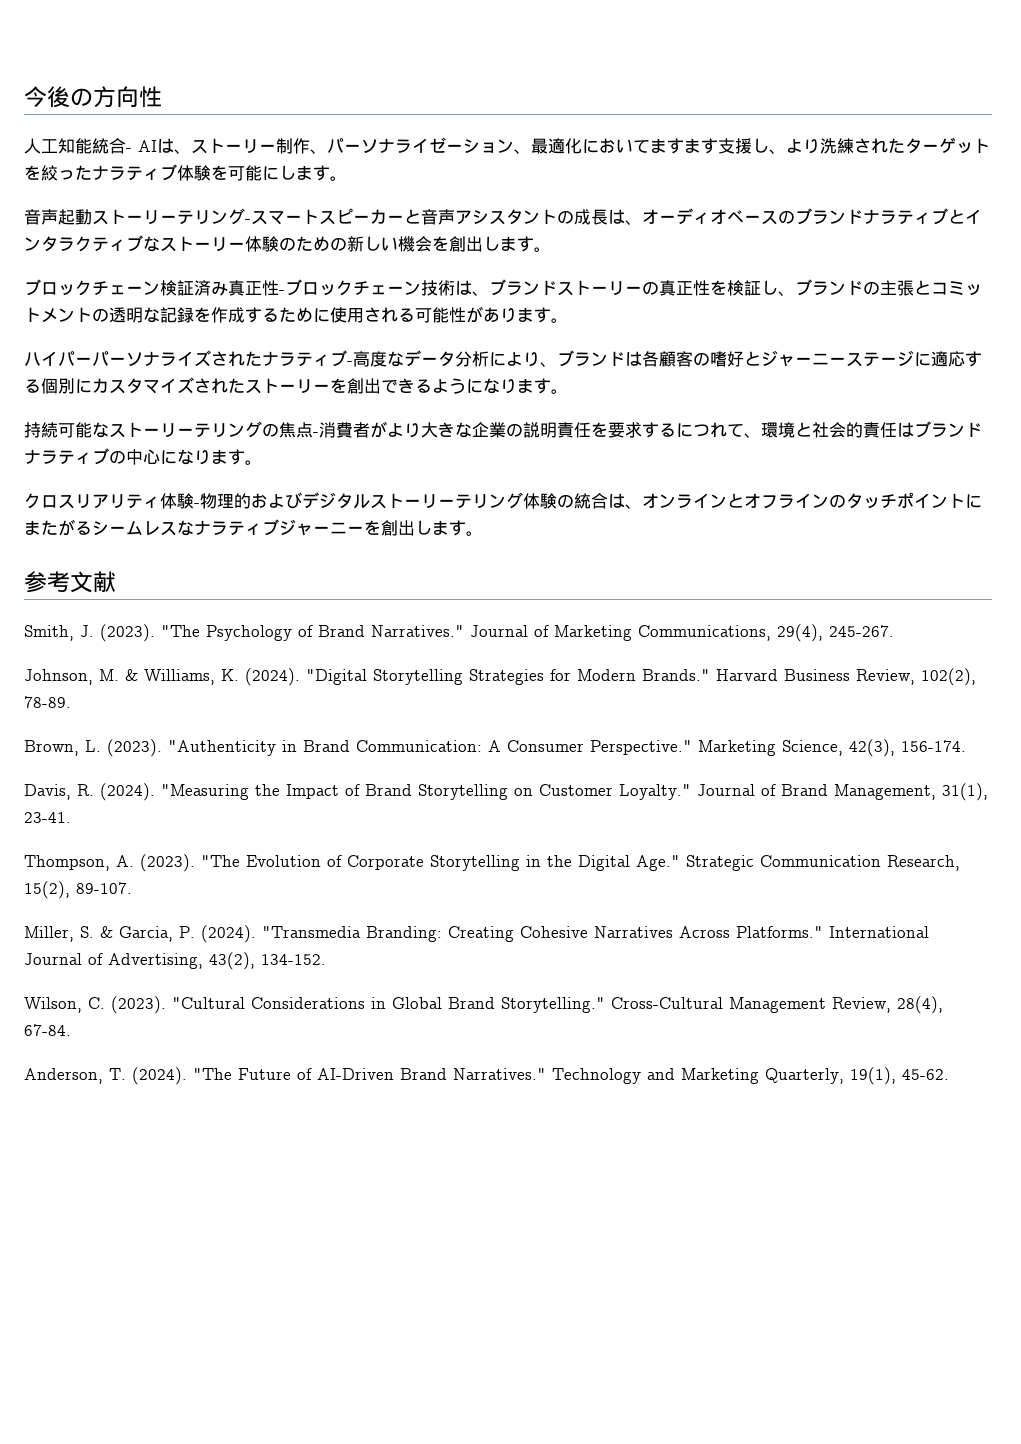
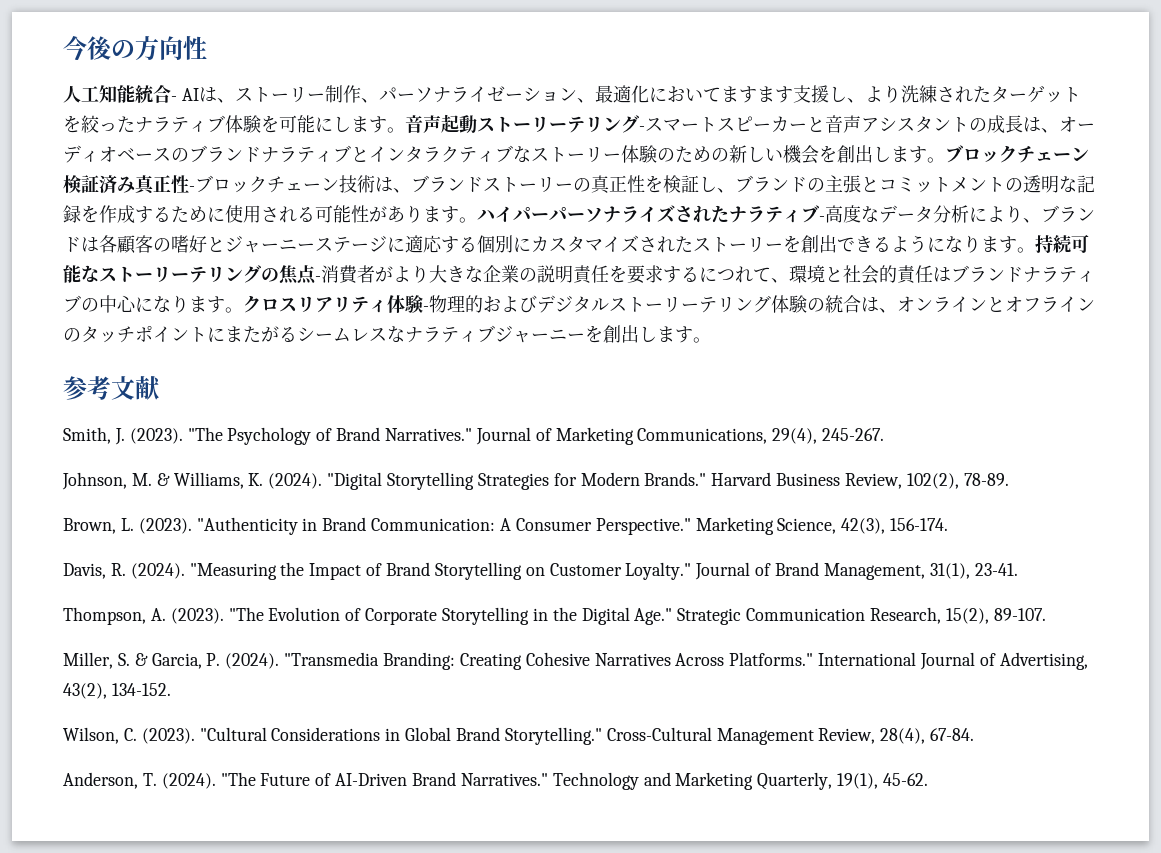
(347, 178) // -> (405, 130) none
(551, 249) // -> (945, 160) none
(568, 320) // -> (477, 220) none
(568, 391) // -> (1035, 250) none
(262, 462) // -> (243, 310) none

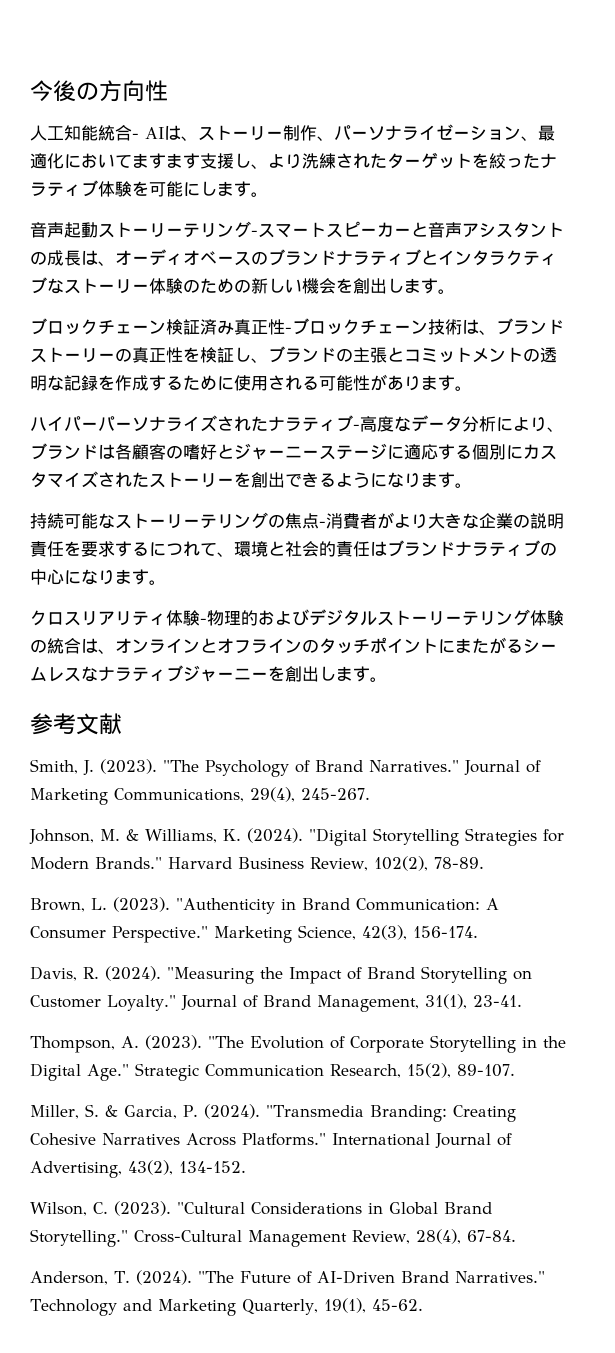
(405, 130) none -> (268, 194) //
(945, 160) none -> (455, 291) //
(477, 220) none -> (472, 388) //
(1035, 250) none -> (472, 485) //
(243, 310) none -> (166, 582) //

